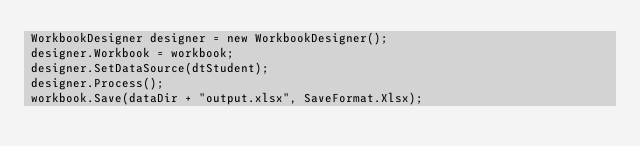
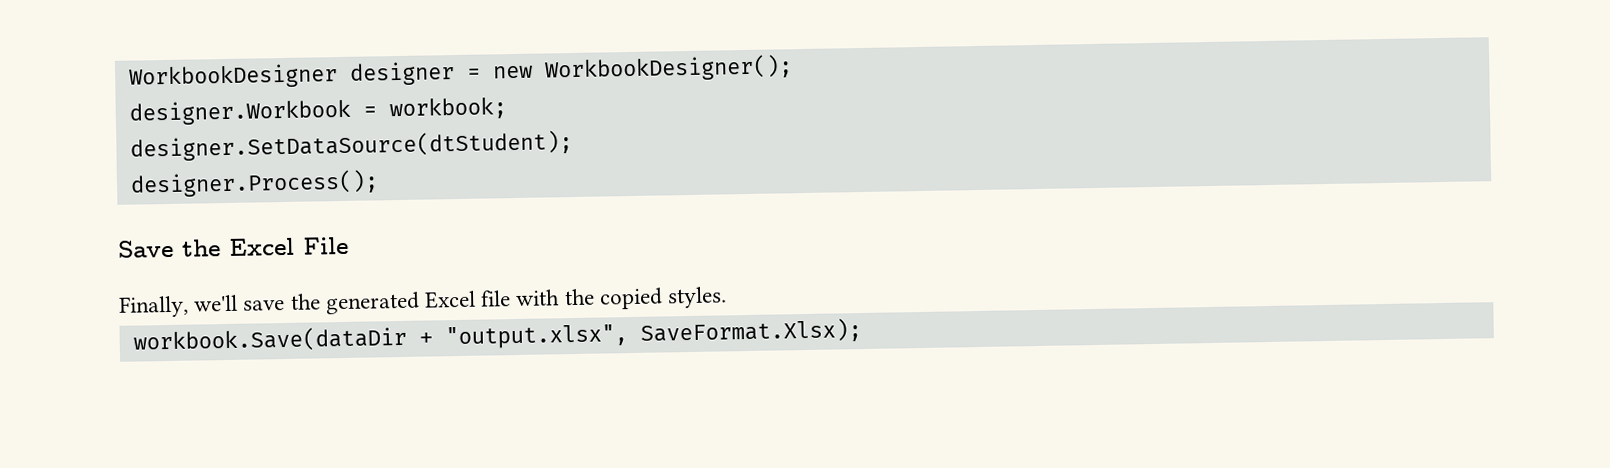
(164, 83) none -> [118,236,349,258] [118,286,728,318] // Save the Excel File // Finally, we'll save the generated Excel file with the copied styles.

